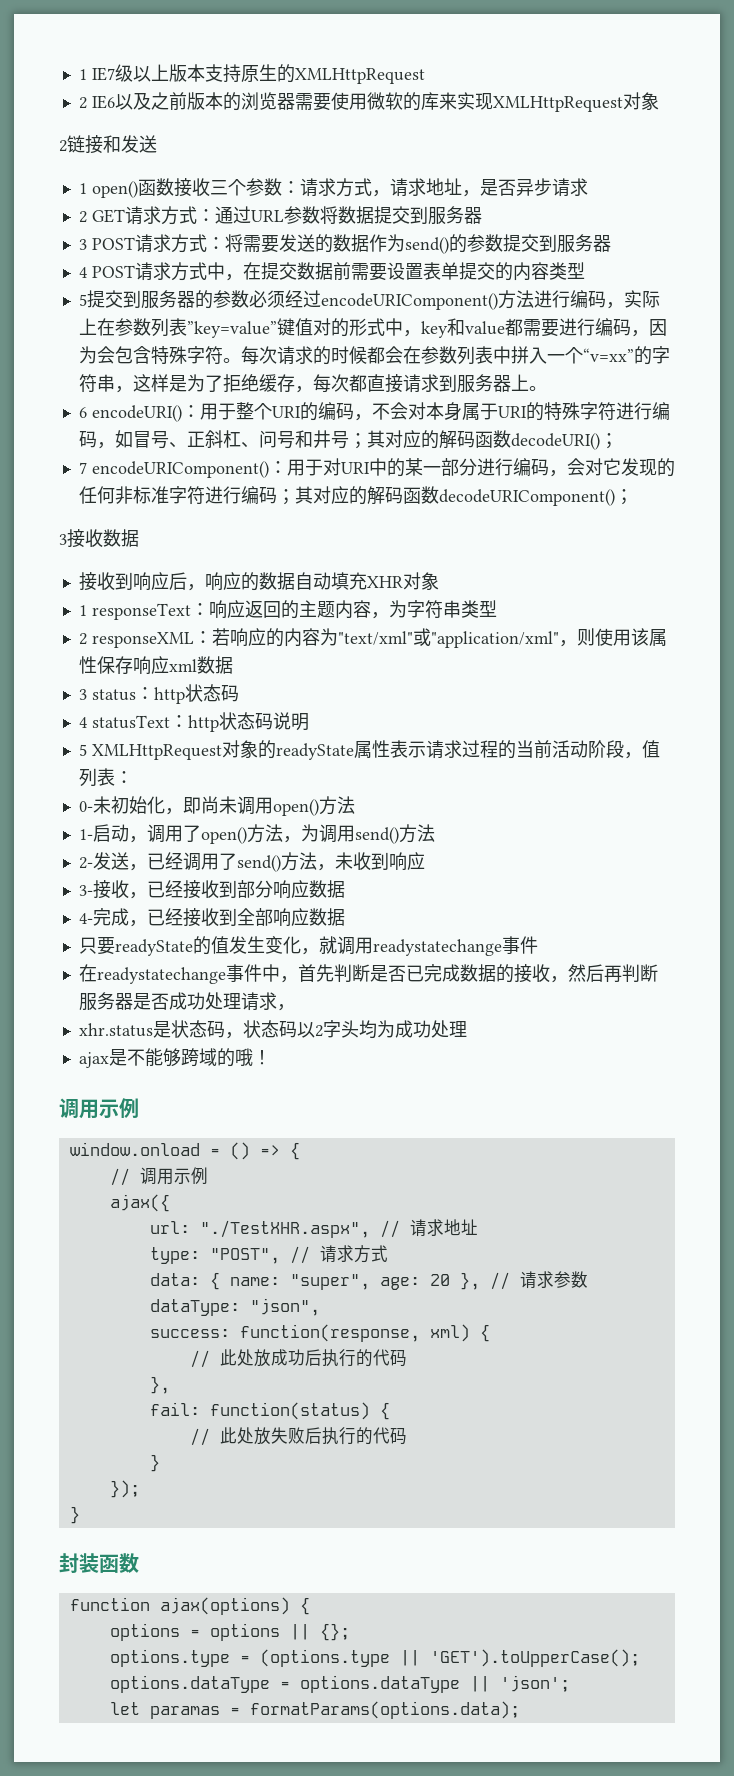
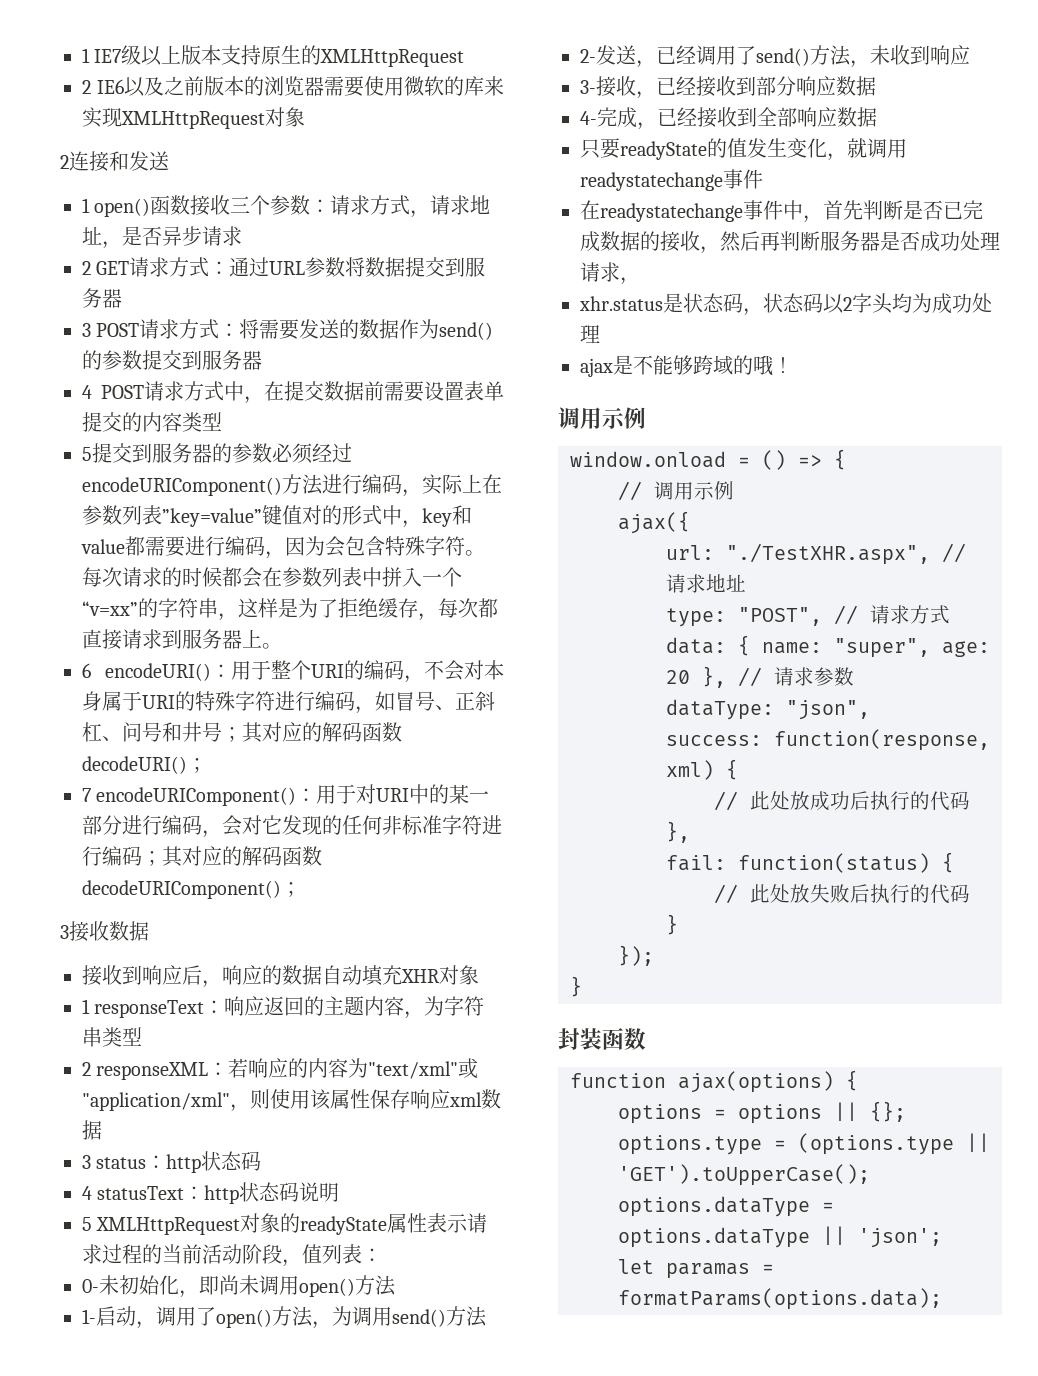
[67,135,85,153] 链 -> [69,151,89,171] 连

